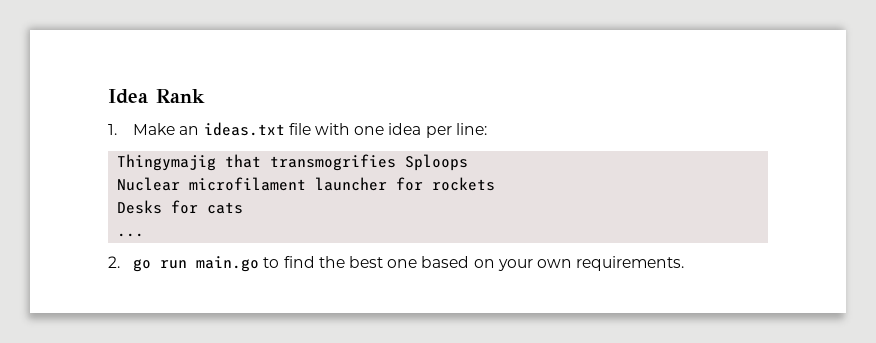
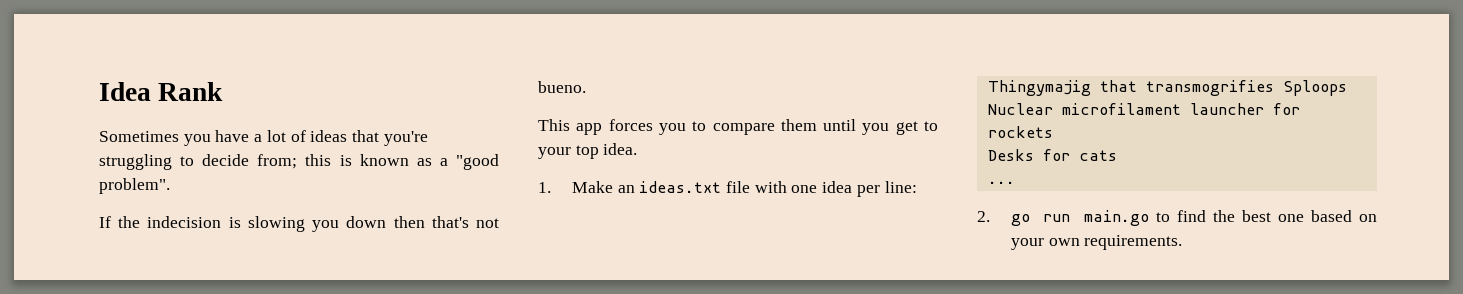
(205, 96) none -> [99,130,428,146] [99,154,499,170] [99,178,170,194] [99,216,500,232] [538,81,586,93] [538,119,938,135] [538,143,638,159] // Sometimes you have a lot of ideas that you're struggling to decide from; this is known as a "good problem". // If the indecision is slowing you down then that's not bueno. // This app forces you to compare them until you get to your top idea.

